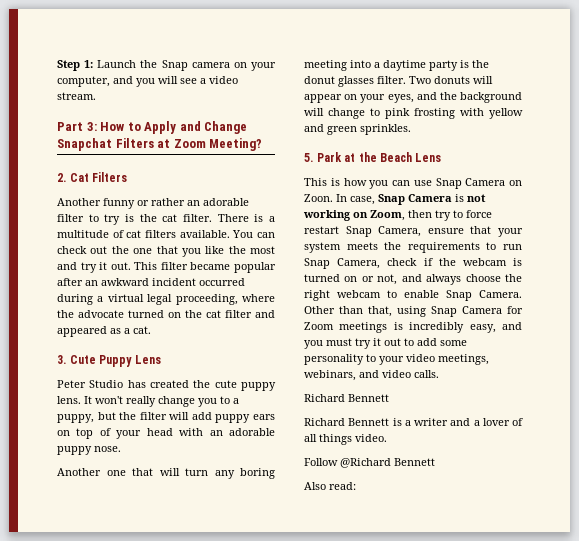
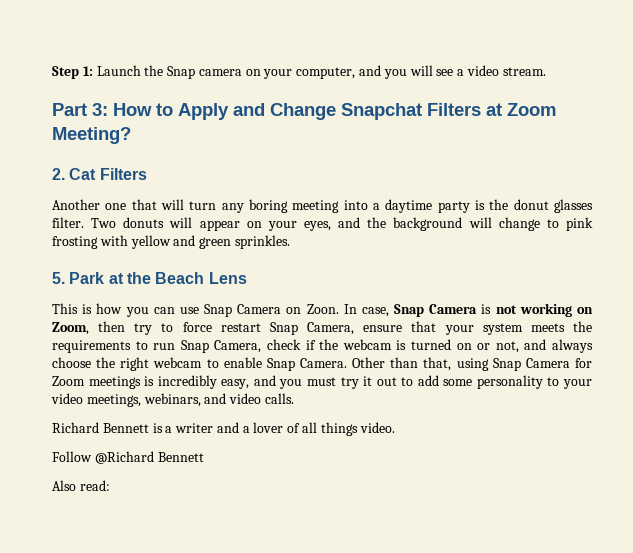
[57,198,249,209] [57,214,275,225] [57,230,275,238] [57,246,275,257] [57,262,276,273] [57,278,245,286] [57,294,275,305] [57,310,275,318] [57,326,151,337] [57,355,161,367] [57,380,276,391] [57,396,239,407] [57,412,275,423] [57,428,275,439] [57,446,121,455] // Another funny or rather an adorable filter to try is the cat filter. There is a multitude of cat filters available. You can check out the one that you like the most and try it out. This filter became popular after an awkward incident occurred during a virtual legal proceeding, where the advocate turned on the cat filter and appeared as a cat. // 3. Cute Puppy Lens // Peter Studio has created the cute puppy lens. It won't really change you to a puppy, but the filter will add puppy ears on top of your head with an adorable puppy nose. -> (147, 174) none
[304,418,390,426] // Richard Bennett -> (149, 428) none

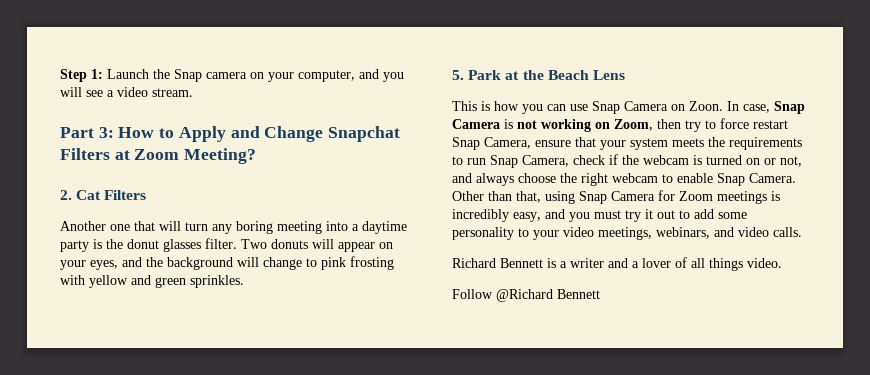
[52,480,110,491] // Also read: -> (600, 294) none

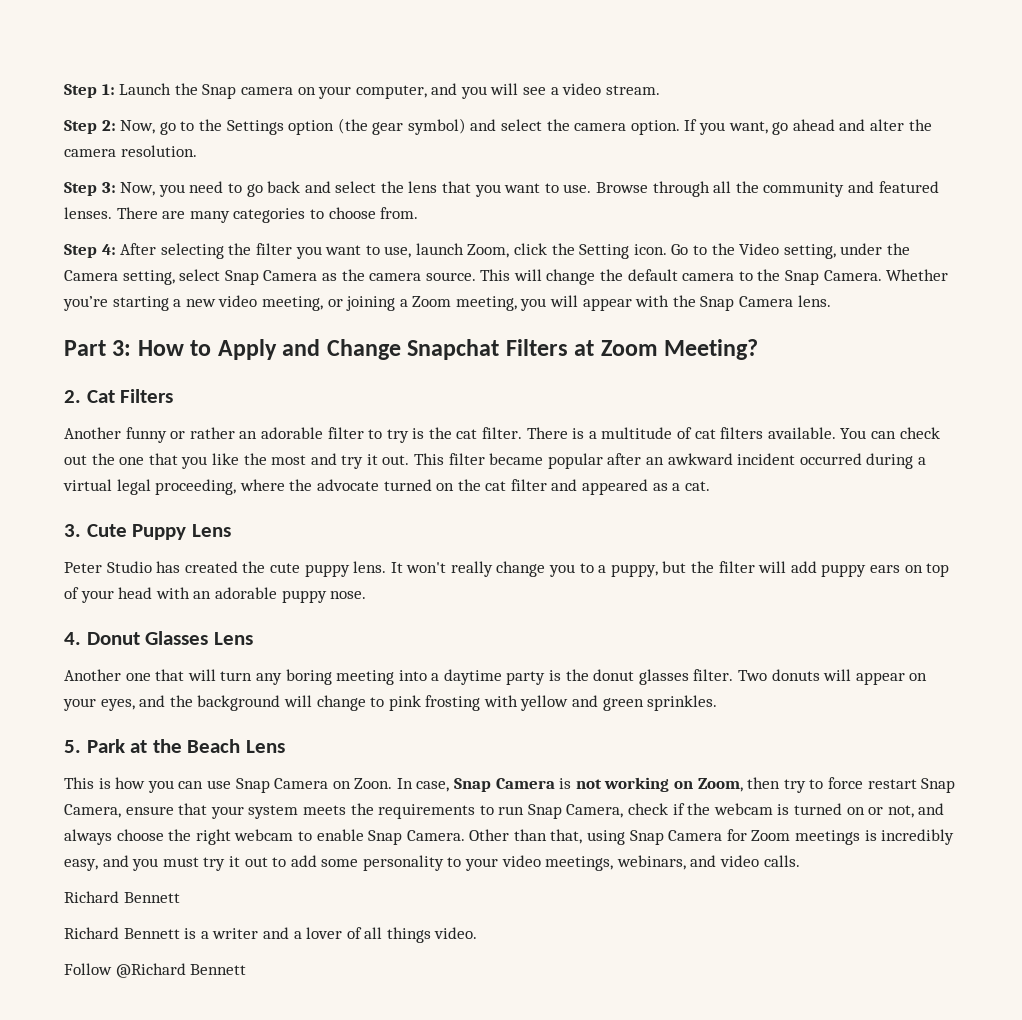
(193, 92) none -> [64,118,932,135] [64,145,197,157] [64,181,939,197] [64,207,419,223] [64,243,910,259] [64,269,949,285] [63,295,831,311] // Step 2: Now, go to the Settings option (the gear symbol) and select the camera option. If you want, go ahead and alter the camera resolution. // Step 3: Now, you need to go back and select the lens that you want to use. Browse through all the community and featured lenses. There are many categories to choose from. // Step 4: After selecting the filter you want to use, launch Zoom, click the Setting icon. Go to the Video setting, under the Camera setting, select Snap Camera as the camera source. This will change the default camera to the Snap Camera. Whether you’re starting a new video meeting, or joining a Zoom meeting, you will appear with the Snap Camera lens.
(147, 195) none -> [64,427,940,443] [64,453,926,469] [63,479,710,495] [64,524,231,540] [64,561,950,577] [64,587,367,603] [64,631,253,645] // Another funny or rather an adorable filter to try is the cat filter. There is a multitude of cat filters available. You can check out the one that you like the most and try it out. This filter became popular after an awkward incident occurred during a virtual legal proceeding, where the advocate turned on the cat filter and appeared as a cat. // 3. Cute Puppy Lens // Peter Studio has created the cute puppy lens. It won't really change you to a puppy, but the filter will add puppy ears on top of your head with an adorable puppy nose. // 4. Donut Glasses Lens
(543, 263) none -> [64,927,180,939] // Richard Bennett

